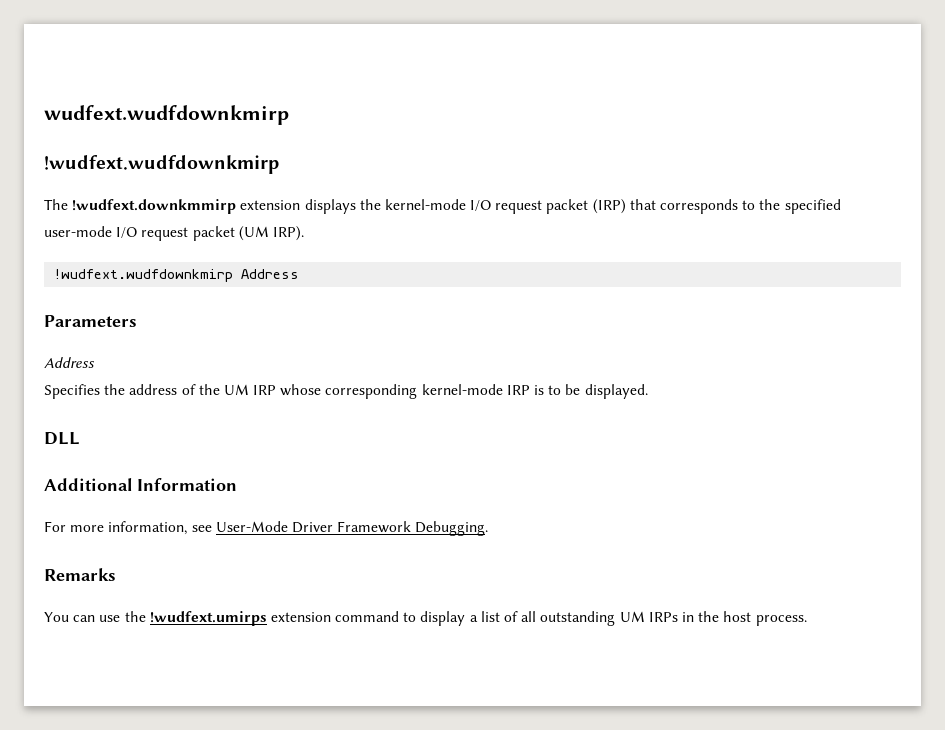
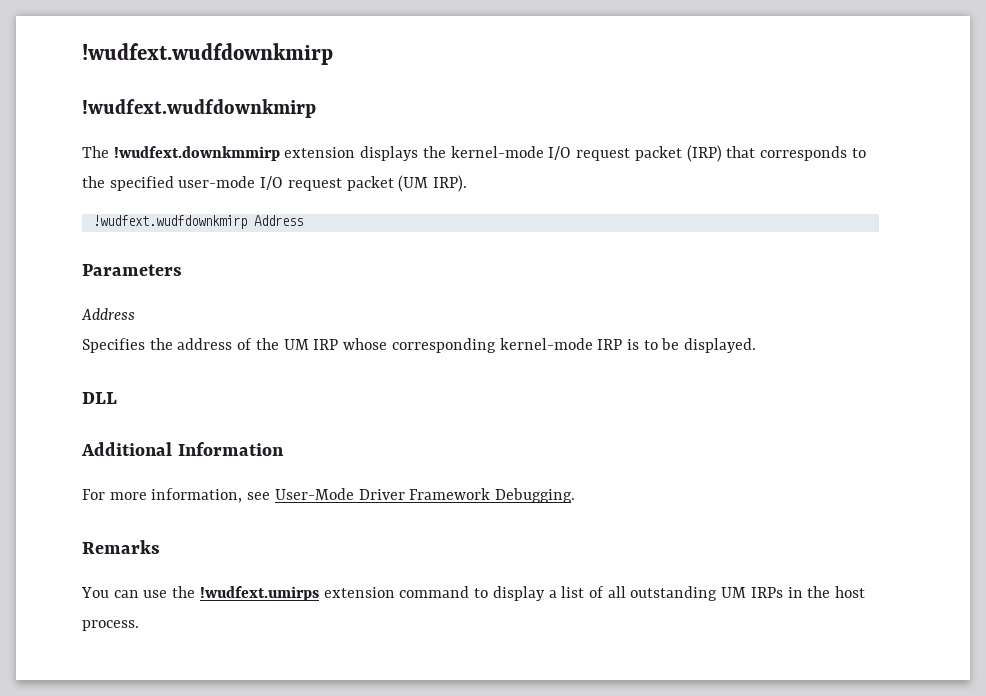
[44,105,289,125] wudfext.wudfdownkmirp -> [82,43,333,65] !wudfext.wudfdownkmirp

